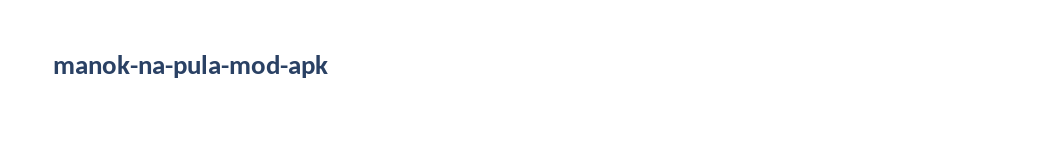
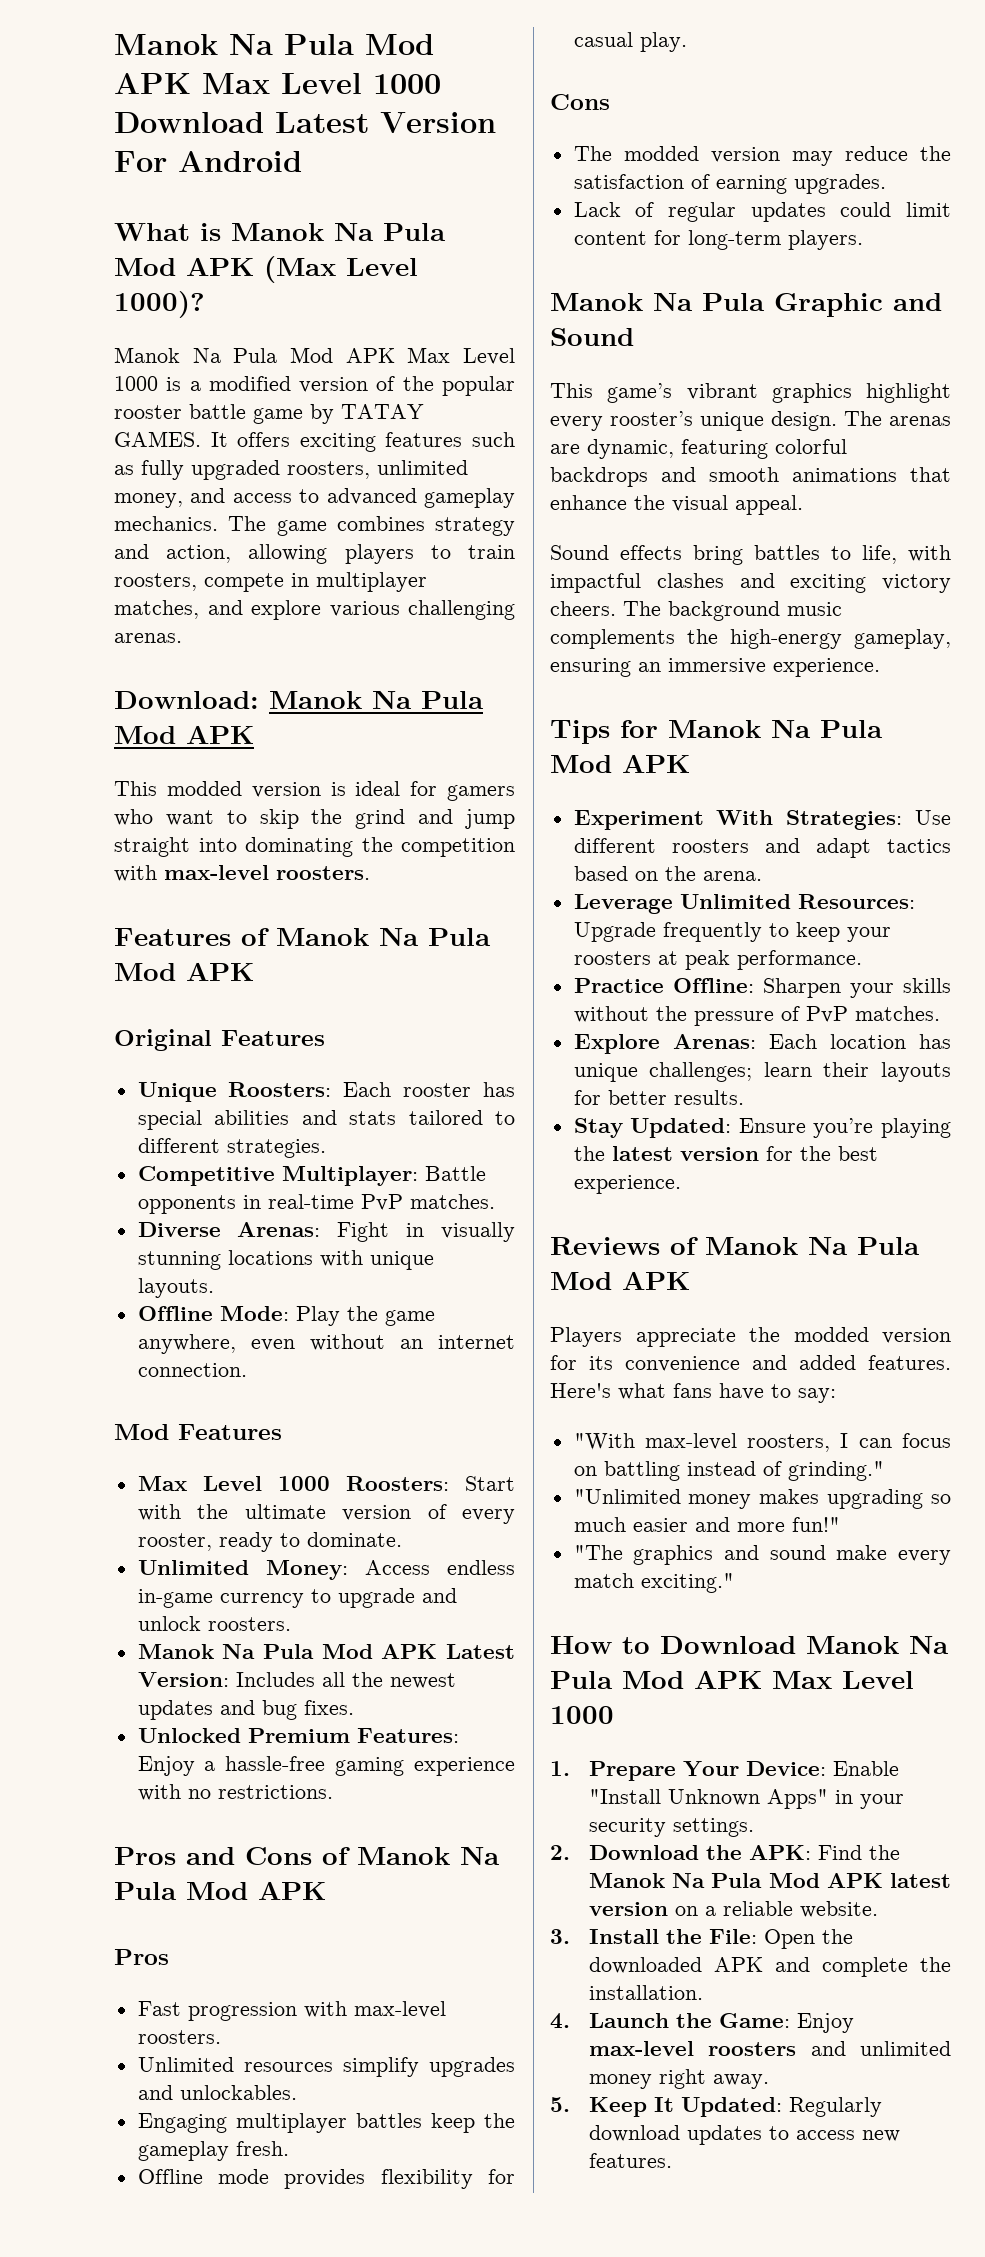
[53,55,328,78] manok-na-pula-mod-apk -> [114,34,434,55] [114,73,441,94] [114,112,496,133] [114,151,302,172] [114,222,446,241] [114,256,418,283] [114,291,205,318] [114,347,515,365] [114,376,515,396] [114,404,424,424] [114,431,515,452] [114,460,468,480] [114,488,515,508] [114,516,515,536] [114,544,515,564] [114,572,427,592] [114,600,515,620] [114,633,182,643] [114,690,484,709] [114,725,254,744] [114,781,515,801] [114,809,515,829] [114,837,515,857] [114,865,370,882] [114,927,491,946] [114,962,254,981] [114,1029,325,1051] [137,1082,515,1102] [137,1110,515,1130] [137,1138,326,1158] [137,1166,486,1186] [137,1194,495,1214] [137,1222,515,1242] [137,1250,434,1270] [137,1278,214,1298] [137,1306,435,1326] [137,1334,515,1354] [137,1363,247,1377] [114,1424,282,1440] [137,1476,515,1491] [137,1504,515,1524] [137,1532,402,1552] [137,1560,515,1580] [137,1588,457,1608] [137,1616,291,1631] [137,1644,515,1659] [137,1672,456,1689] [137,1700,354,1720] [137,1728,459,1743] [137,1756,515,1776] [137,1784,333,1801] [114,1846,500,1865] [114,1881,326,1900] [114,1949,169,1965] [137,2001,446,2021] [137,2030,221,2044] [137,2057,515,2077] [137,2085,297,2100] [137,2113,515,2133] [137,2141,289,2161] [137,2169,515,2189] [573,32,687,52] [550,94,610,110] [573,146,951,166] [573,174,886,194] [573,202,951,222] [573,230,863,250] [550,292,942,317] [550,328,634,346] [550,383,951,403] [550,411,951,431] [550,439,847,459] [550,467,951,487] [550,495,803,515] [550,545,951,565] [550,573,951,593] [550,601,842,621] [550,629,951,649] [550,658,880,677] [550,719,883,744] [550,754,690,773] [573,810,951,830] [573,838,951,858] [573,866,762,881] [573,894,915,914] [573,922,891,942] [573,950,862,970] [573,978,951,998] [573,1006,940,1026] [573,1034,951,1054] [573,1062,951,1082] [573,1090,744,1105] [573,1118,951,1138] [573,1146,878,1161] [573,1175,681,1194] [550,1236,920,1255] [550,1271,690,1290] [550,1327,951,1347] [550,1355,951,1372] [550,1383,836,1403] [573,1433,951,1452] [573,1461,884,1481] [573,1489,951,1509] [573,1517,840,1532] [573,1545,951,1565] [573,1573,734,1593] [550,1635,949,1654] [550,1670,914,1689] [550,1706,614,1724] [550,1761,899,1781] [588,1789,904,1809] [588,1818,754,1837] [550,1845,900,1860] [588,1873,951,1888] [588,1901,878,1918] [550,1929,853,1949] [588,1957,951,1977] [588,1985,703,2000] [550,2013,854,2033] [588,2041,951,2056] [588,2069,769,2089] [550,2097,882,2117] [588,2125,900,2145] [588,2153,672,2168] Manok Na Pula Mod APK Max Level 1000 Download Latest Version For Android // What is Manok Na Pula Mod APK (Max Level 1000)? // Manok Na Pula Mod APK Max Level 1000 is a modified version of the popular rooster battle game by TATAY GAMES. It offers exciting features such as fully upgraded roosters, unlimited money, and access to advanced gameplay mechanics. The game combines strategy and action, allowing players to train roosters, compete in multiplayer matches, and explore various challenging arenas. // Download: Manok Na Pula Mod APK // This modded version is ideal for gamers who want to skip the grind and jump straight into dominating the competition with max-level roosters. // Features of Manok Na Pula Mod APK // Original Features // Unique Roosters: Each rooster has special abilities and stats tailored to different strategies. // Competitive Multiplayer: Battle opponents in real-time PvP matches. // Diverse Arenas: Fight in visually stunning locations with unique layouts. // Offline Mode: Play the game anywhere, even without an internet connection. // Mod Features // Max Level 1000 Roosters: Start with the ultimate version of every rooster, ready to dominate. // Unlimited Money: Access endless in-game currency to upgrade and unlock roosters. // Manok Na Pula Mod APK Latest Version: Includes all the newest updates and bug fixes. // Unlocked Premium Features: Enjoy a hassle-free gaming experience with no restrictions. // Pros and Cons of Manok Na Pula Mod APK // Pros // Fast progression with max-level roosters. // Unlimited resources simplify upgrades and unlockables. // Engaging multiplayer battles keep the gameplay fresh. // Offline mode provides flexibility for casual play. // Cons // The modded version may reduce the satisfaction of earning upgrades. // Lack of regular updates could limit content for long-term players. // Manok Na Pula Graphic and Sound // This game’s vibrant graphics highlight every rooster’s unique design. The arenas are dynamic, featuring colorful backdrops and smooth animations that enhance the visual appeal. // Sound effects bring battles to life, with impactful clashes and exciting victory cheers. The background music complements the high-energy gameplay, ensuring an immersive experience. // Tips for Manok Na Pula Mod APK // Experiment With Strategies: Use different roosters and adapt tactics based on the arena. // Leverage Unlimited Resources: Upgrade frequently to keep your roosters at peak performance. // Practice Offline: Sharpen your skills without the pressure of PvP matches. // Explore Arenas: Each location has unique challenges; learn their layouts for better results. // Stay Updated: Ensure you’re playing the latest version for the best experience. // Reviews of Manok Na Pula Mod APK // Players appreciate the modded version for its convenience and added features. Here's what fans have to say: // "With max-level roosters, I can focus on battling instead of grinding." // "Unlimited money makes upgrading so much easier and more fun!" // "The graphics and sound make every match exciting." // How to Download Manok Na Pula Mod APK Max Level 1000 // 1. Prepare Your Device: Enable "Install Unknown Apps" in your security settings. // 2. Download the APK: Find the Manok Na Pula Mod APK latest version on a reliable website. // 3. Install the File: Open the downloaded APK and complete the installation. // 4. Launch the Game: Enjoy max-level roosters and unlimited money right away. // 5. Keep It Updated: Regularly download updates to access new features.

